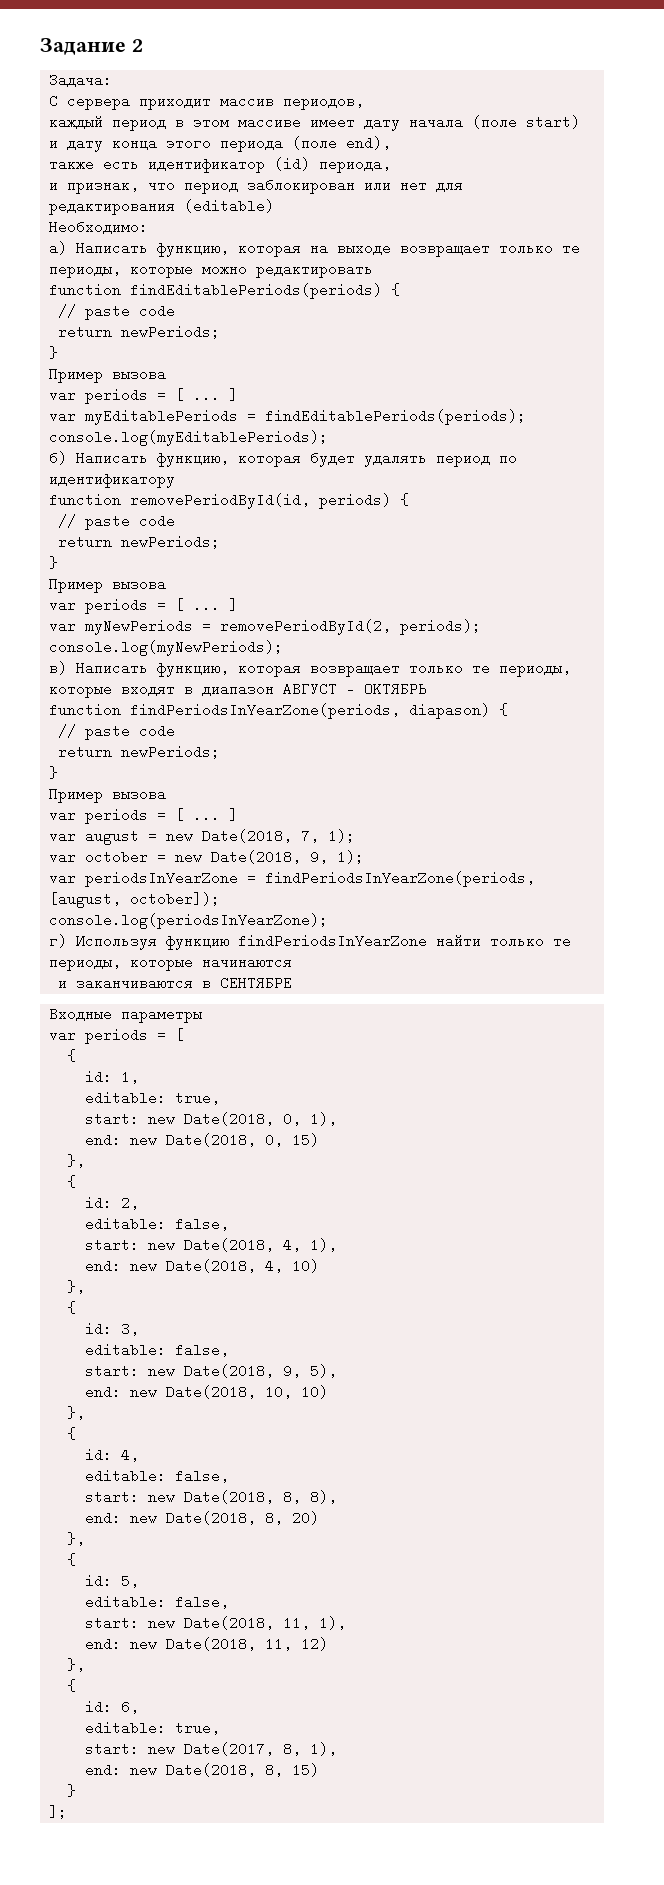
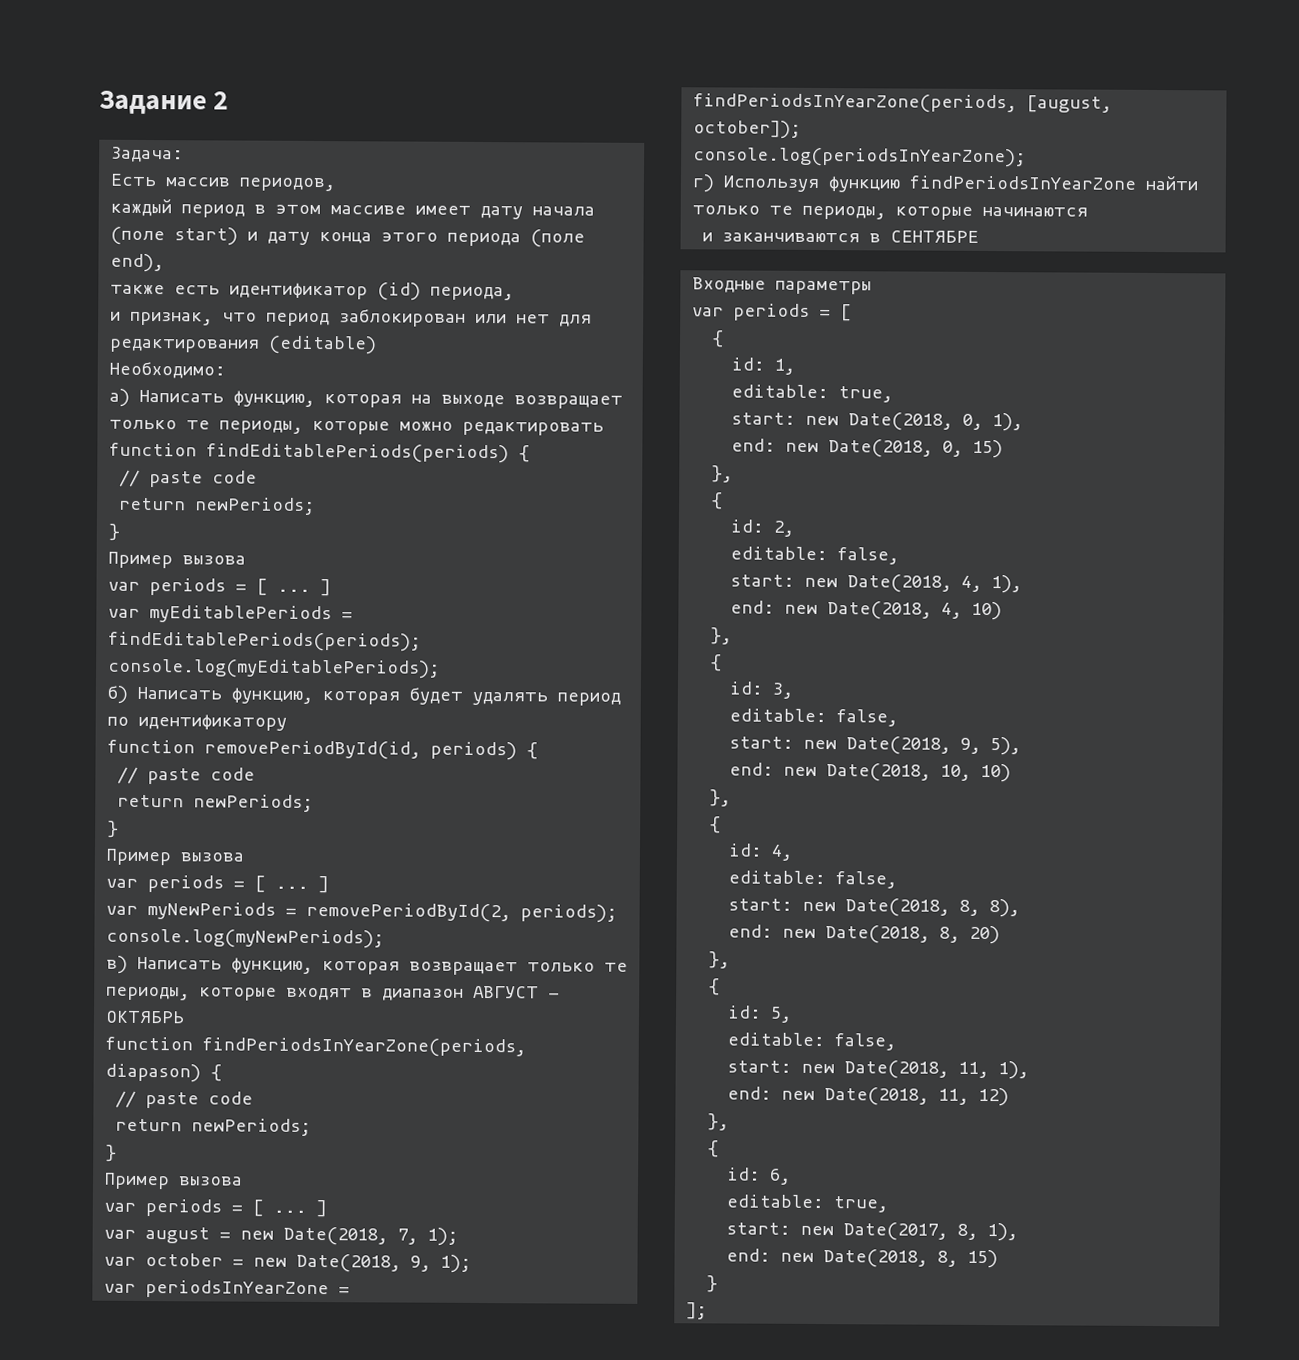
[49,92,212,110] С сервера приходит -> [109,173,156,187] Есть

